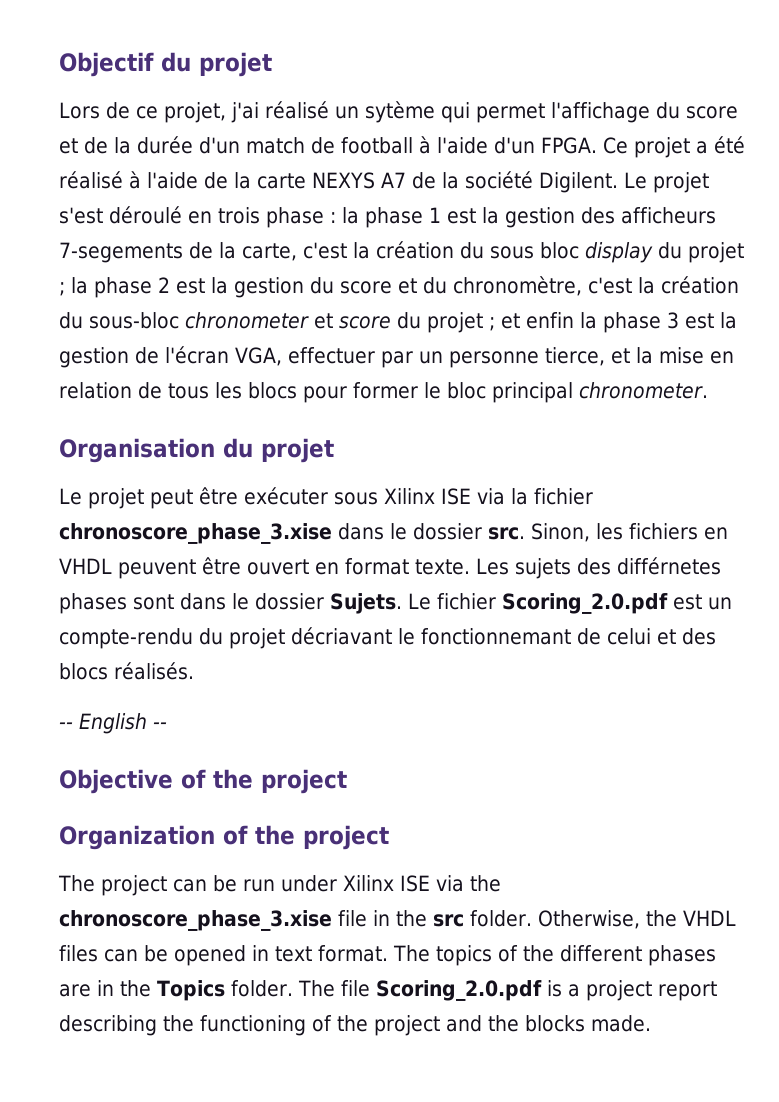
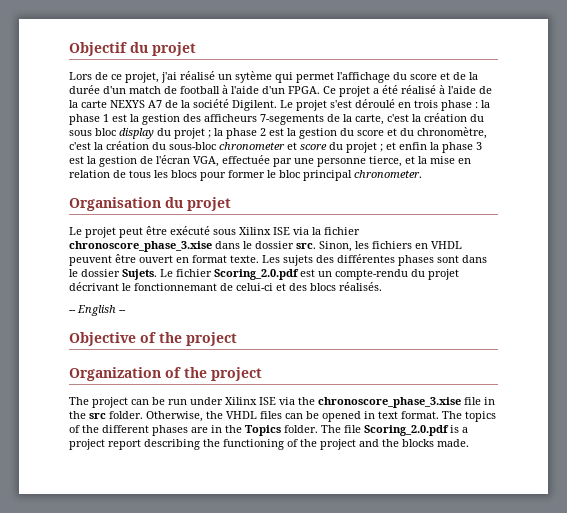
[288,347,443,368] effectuer par un -> [222,155,314,167] effectuée par une
[244,487,328,505] exécuter -> [170,226,210,235] exécuté
[617,557,721,575] différnetes -> [337,254,395,263] différentes
[291,627,392,645] décriavant -> [69,282,119,291] décrivant
[607,628,651,645] celui -> [236,283,273,291] celui-ci

